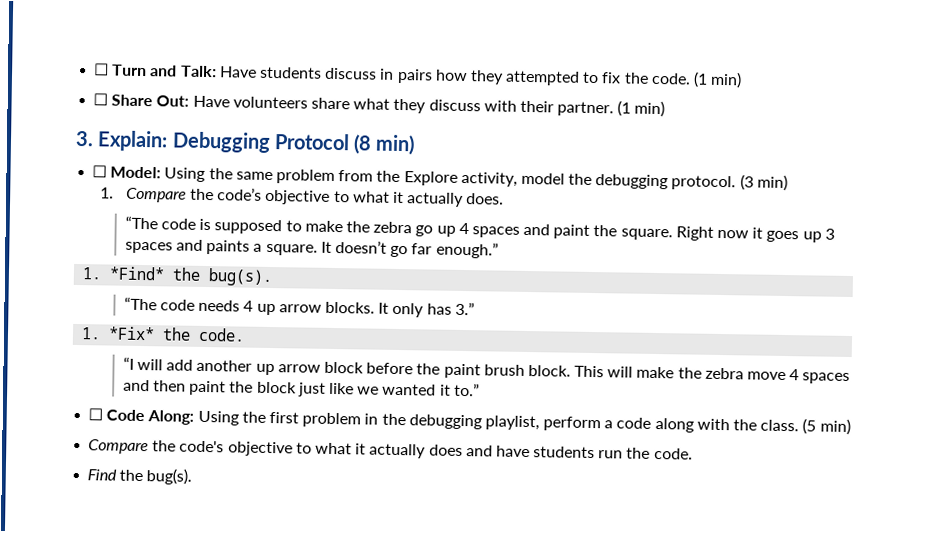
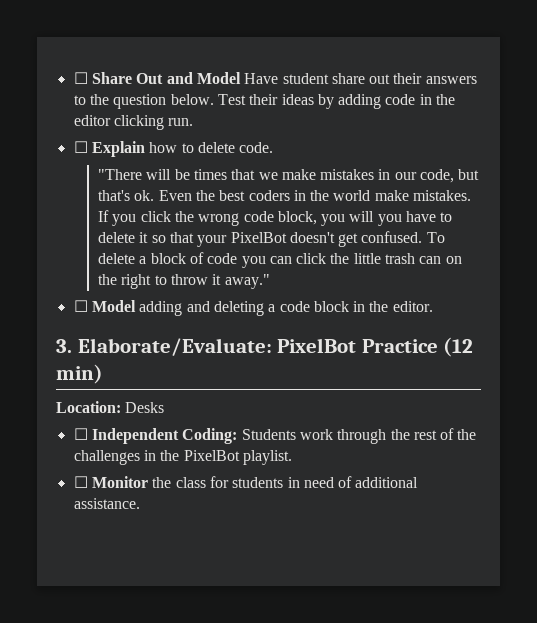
[94,63,743,89] [93,93,666,118] [75,130,416,156] [92,165,788,192] [100,187,505,208] [124,215,835,243] [124,239,499,259] [82,266,274,287] [123,296,475,318] [81,326,246,342] [122,356,851,385] [122,379,480,397] [88,408,851,436] [88,439,693,460] [87,468,193,485] ☐ Turn and Talk: Have students discuss in pairs how they attempted to fix the code. (1 min) // ☐ Share Out: Have volunteers share what they discuss with their partner. (1 min) // 3. Explain: Debugging Protocol (8 min) // ☐ Model: Using the same problem from the Explore activity, model the debugging protocol. (3 min) // 1. Compare the code’s objective to what it actually does. // “The code is supposed to make the zebra go up 4 spaces and paint the square. Right now it goes up 3 spaces and paints a square. It doesn’t go far enough.” // 1. *Find* the bug(s). // “The code needs 4 up arrow blocks. It only has 3.” // 1. *Fix* the code. // “I will add another up arrow block before the paint brush block. This will make the zebra move 4 spaces and then paint the block just like we wanted it to.” // ☐ Code Along: Using the first problem in the debugging playlist, perform a code along with the class. (5 min) // Compare the code's objective to what it actually does and have students run the code. // Find the bug(s). -> [73,72,477,84] [73,94,456,109] [73,115,194,130] [73,141,274,157] [97,169,480,183] [97,190,472,201] [97,210,453,226] [97,231,445,247] [97,252,462,268] [97,274,270,289] [73,300,433,316] [56,337,474,357] [56,364,103,384] [56,401,165,413] [73,428,477,444] [73,450,292,465] [73,476,419,488] [73,498,140,509] ☐ Share Out and Model Have student share out their answers to the question below. Test their ideas by adding code in the editor clicking run. // ☐ Explain how to delete code. // "There will be times that we make mistakes in our code, but that's ok. Even the best coders in the world make mistakes. If you click the wrong code block, you will you have to delete it so that your PixelBot doesn't get confused. To delete a block of code you can click the little trash can on the right to throw it away." // ☐ Model adding and deleting a code block in the editor. // 3. Elaborate/Evaluate: PixelBot Practice (12 min) // Location: Desks // ☐ Independent Coding: Students work through the rest of the challenges in the PixelBot playlist. // ☐ Monitor the class for students in need of additional assistance.

